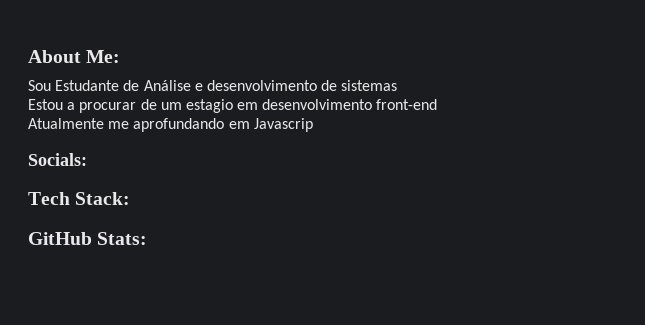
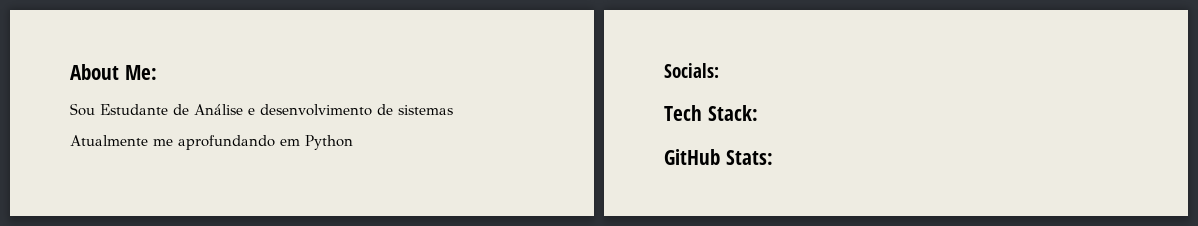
[28,99,438,113] // Estou a procurar de um estagio em desenvolvimento front-end -> (453, 110) none
[253,118,313,132] Javascrip -> [305,135,353,150] Python

